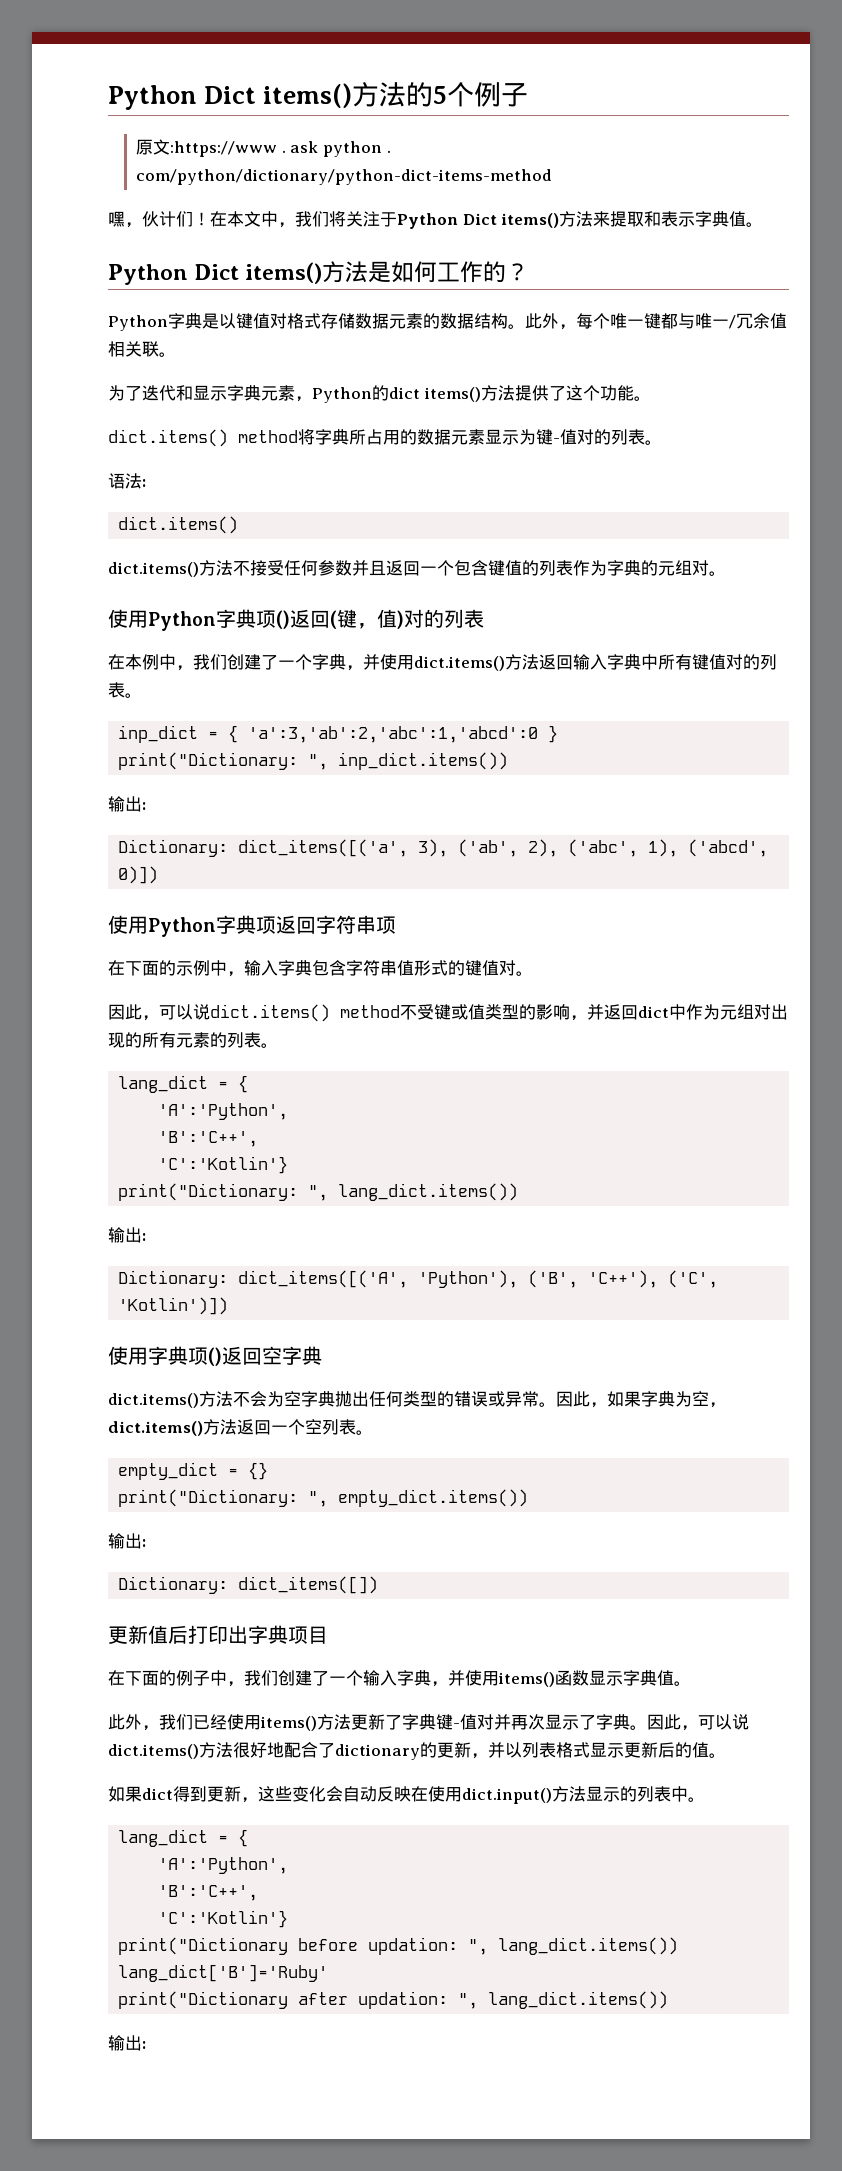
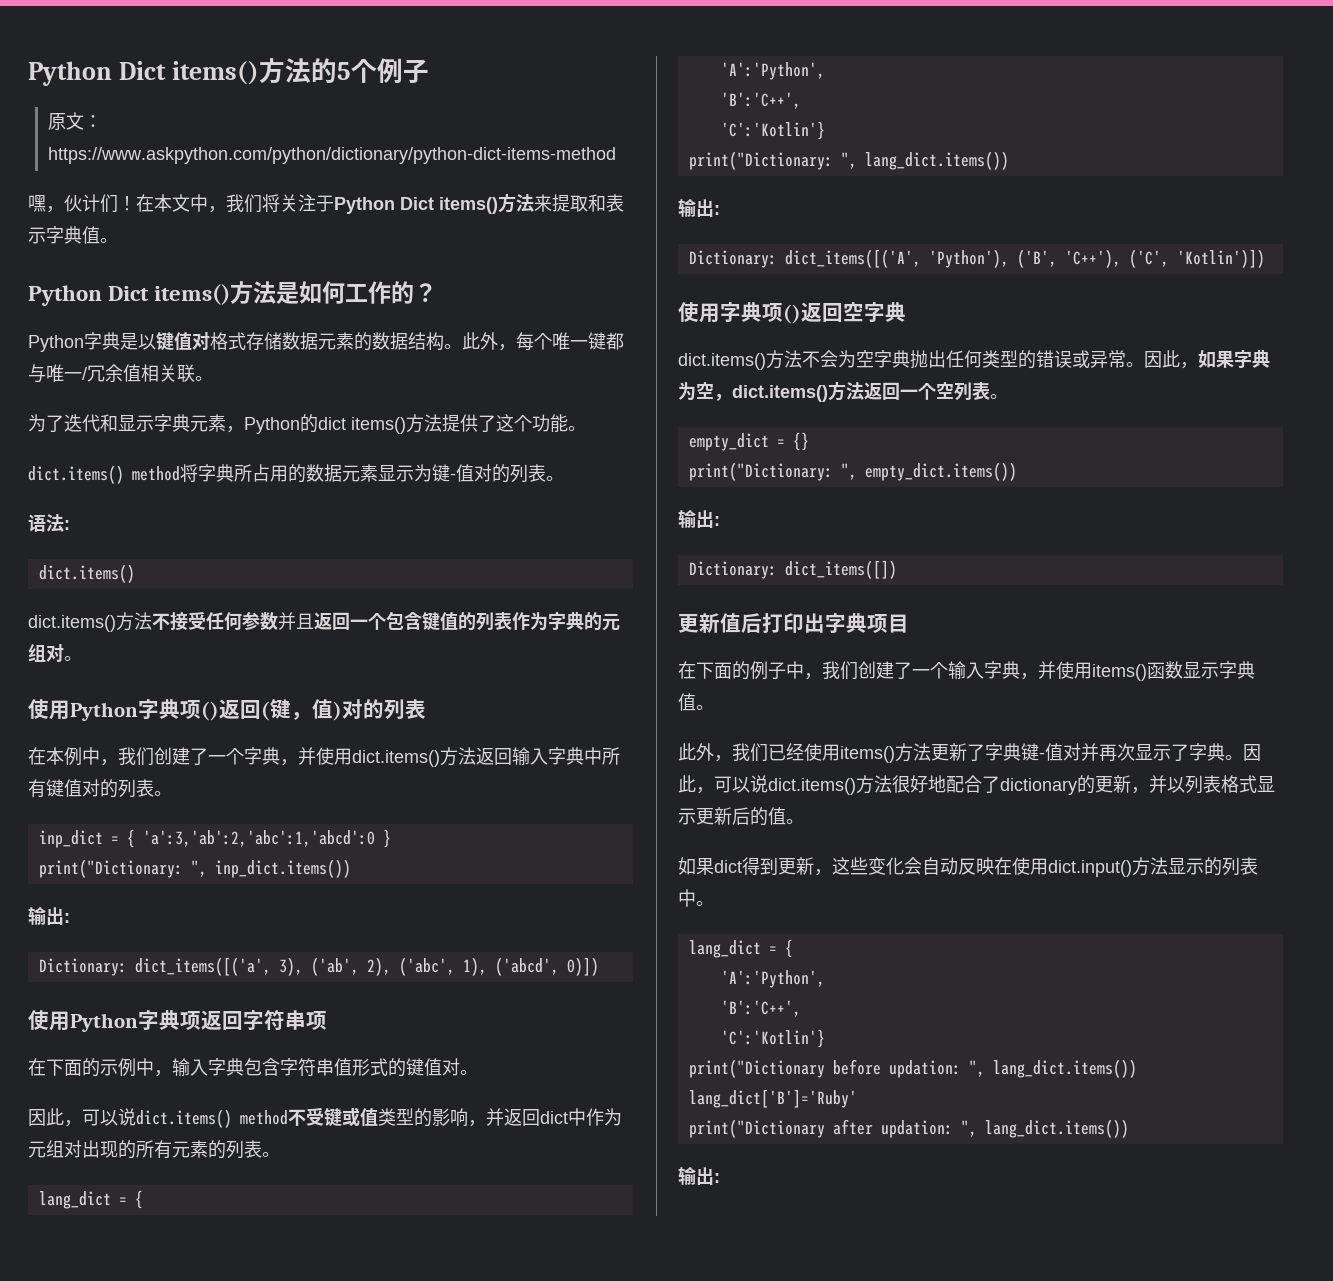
[170,141,391,157] [136,169,553,185] :https://www . ask python . com/python/dictionary/python-dict-items-method -> [83,115,102,128] [47,147,616,164] ：https://www.askpython.com/python/dictionary/python-dict-items-method

